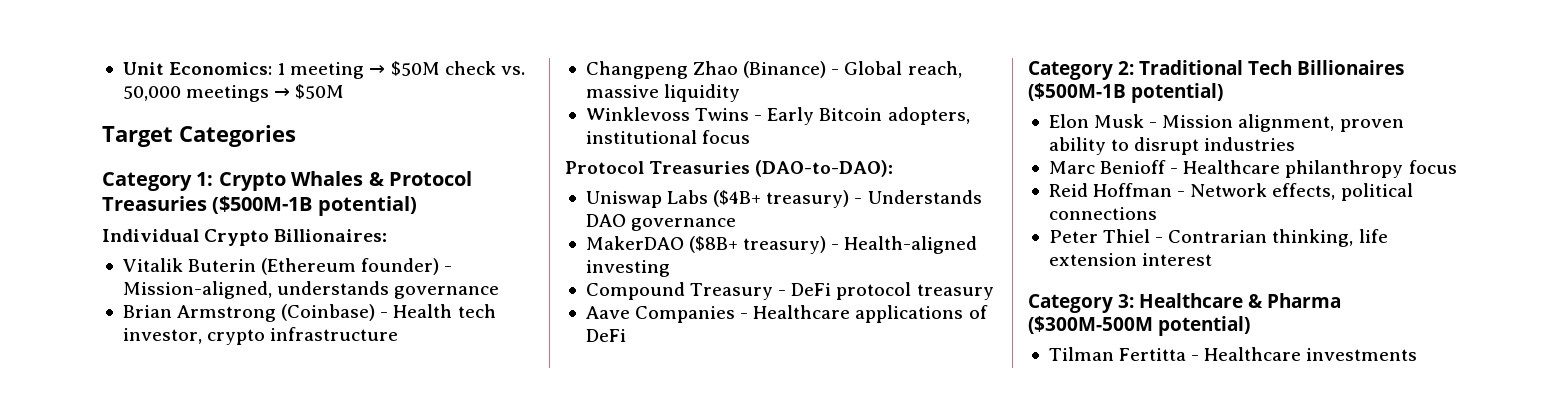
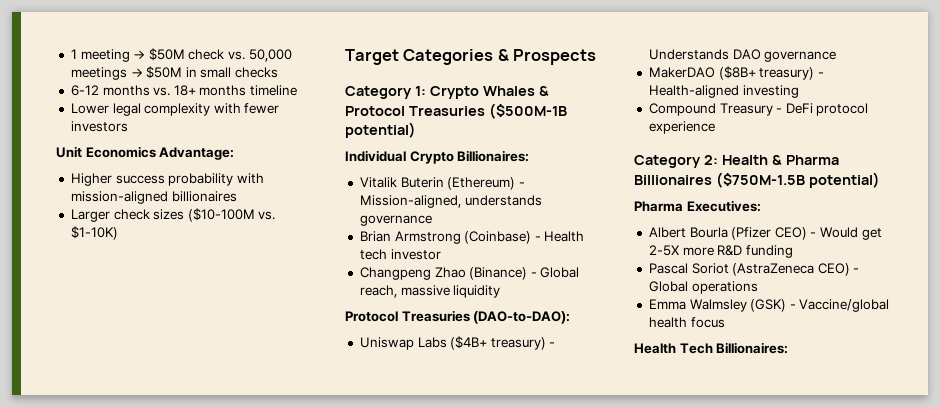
[122,62,273,75] Unit Economics: -> (70, 54) none
(345, 91) none -> [185,67,279,78] [70,85,298,96] [70,103,280,116] [70,121,128,132] [56,146,235,160] [70,173,264,186] [70,191,237,204] [70,208,276,222] [70,226,118,240] in small checks // 6-12 months vs. 18+ months timeline // Lower legal complexity with fewer investors // Unit Economics Advantage: // Higher success probability with mission-aligned billionaires // Larger check sizes ($10-100M vs. $1-10K)
(296, 136) none -> [497,49,597,65] & Prospects
[261,258,440,275] (Ethereum founder) -> [447,177,516,190] (Ethereum)
[122,327,399,345] investor, crypto infrastructure -> [390,249,441,260] investor
[585,107,970,125] [585,130,751,144] // Winklevoss Twins - Early Bitcoin adopters, institutional focus -> (501, 291) none
[916,284,994,300] [585,305,988,323] [585,329,626,342] [1028,60,1404,80] [1028,83,1223,103] [1048,114,1404,132] [1048,137,1296,155] [1048,160,1457,178] [1048,183,1413,201] [1048,207,1157,220] [1048,229,1388,247] [1048,253,1213,266] [1028,293,1341,313] [1028,316,1250,336] [1048,347,1418,361] treasury // Aave Companies - Healthcare applications of DeFi // Category 2: Traditional Tech Billionaires ($500M-1B potential) // Elon Musk - Mission alignment, proven ability to disrupt industries // Marc Benioff - Healthcare philanthropy focus // Reid Hoffman - Network effects, political connections // Peter Thiel - Contrarian thinking, life extension interest // Category 3: Healthcare & Pharma ($300M-500M potential) // Tilman Fertitta - Healthcare investments -> [648,121,715,134] [634,155,839,168] [634,172,880,188] [634,200,761,212] [648,227,882,240] [648,245,793,258] [648,263,860,276] [648,281,758,294] [648,299,890,312] [648,317,725,328] [634,342,789,354] experience // Category 2: Health & Pharma Billionaires ($750M-1.5B potential) // Pharma Executives: // Albert Bourla (Pfizer CEO) - Would get 2-5X more R&D funding // Pascal Soriot (AstraZeneca CEO) - Global operations // Emma Walmsley (GSK) - Vaccine/global health focus // Health Tech Billionaires:

